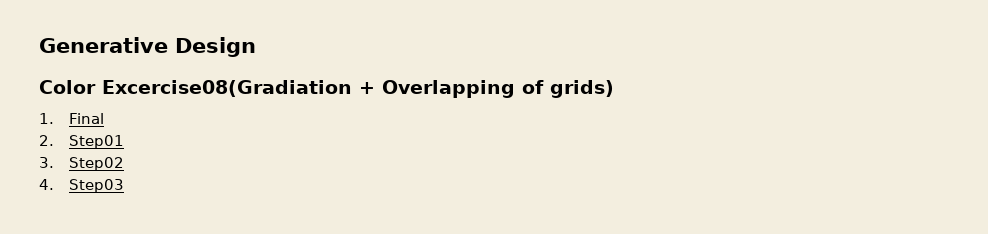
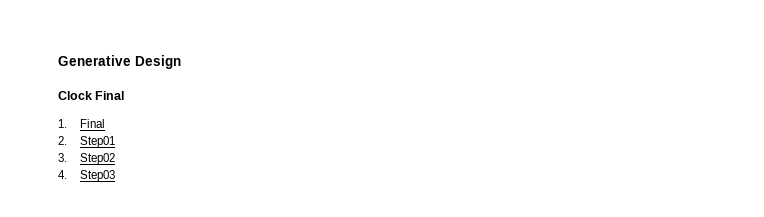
[39,80,614,98] Color Excercise08(Gradiation + Overlapping of grids) -> [58,91,125,100] Clock Final

